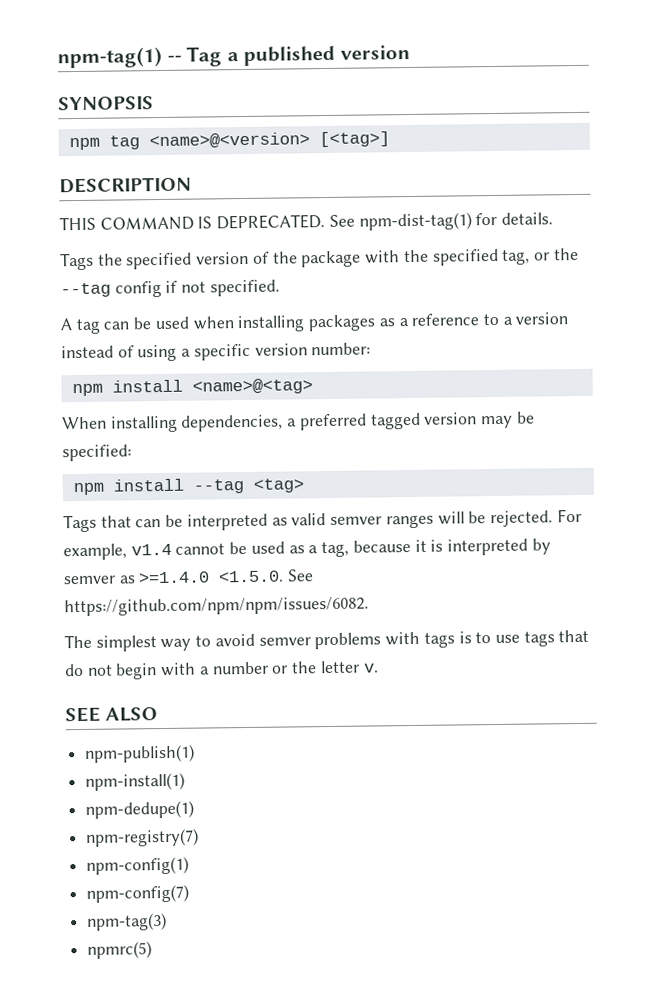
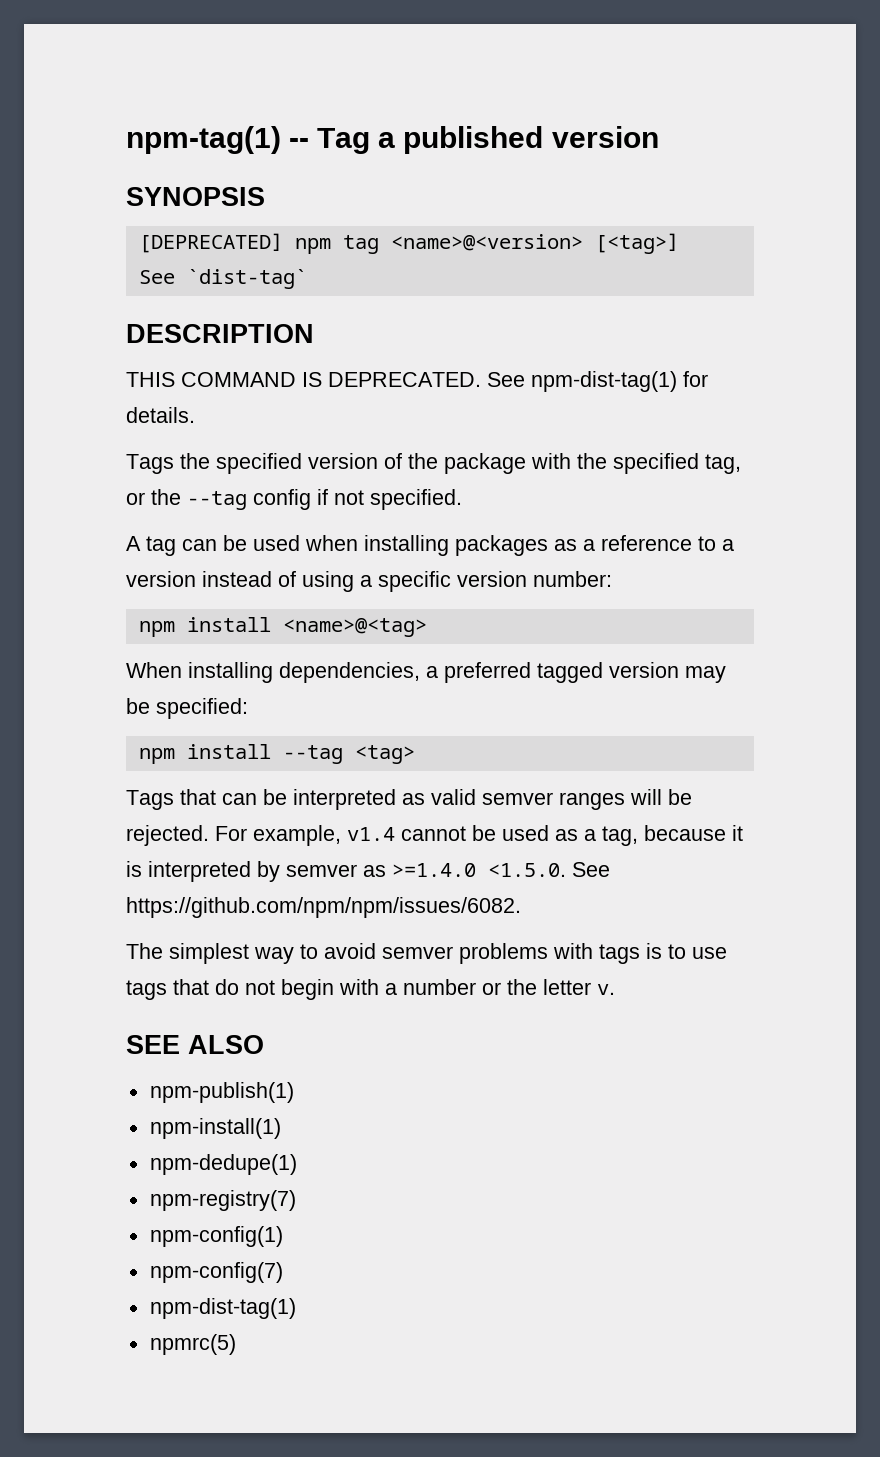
(154, 103) none -> [138,233,283,253] [DEPRECATED]
(390, 139) none -> [138,269,307,289] // See `dist-tag`
[87,912,168,931] npm-tag(3) -> [149,1298,296,1319] npm-dist-tag(1)

